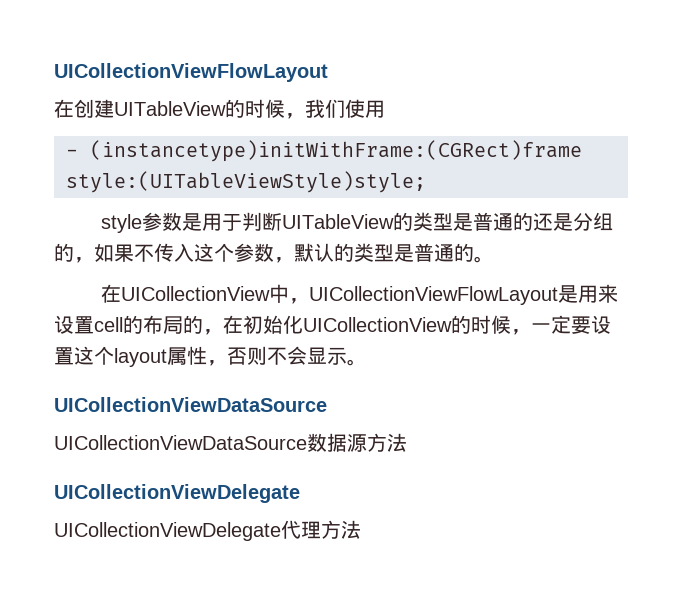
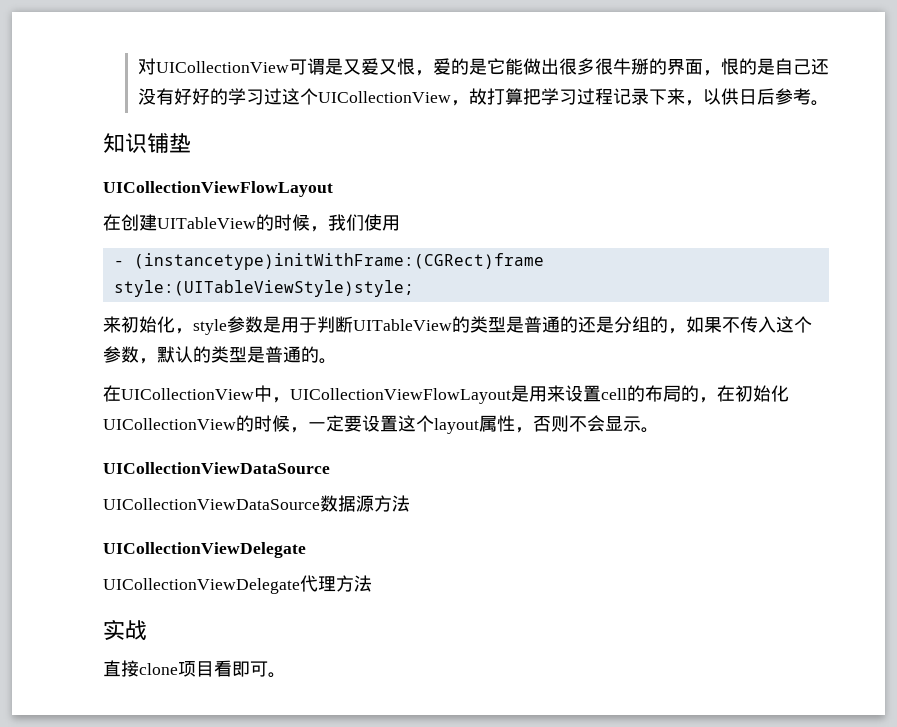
(54, 72) none -> [137,58,829,76] [137,88,829,106] [103,132,191,153] 对UICollectionView可谓是又爱又恨，爱的是它能做出很多很牛掰的界面，恨的是自己还没有好好的学习过这个UICollectionView，故打算把学习过程记录下来，以供日后参考。 // 知识铺垫 //
(426, 182) none -> [103,316,193,334] 来初始化，
(361, 529) none -> [103,620,147,641] [103,660,286,678] // 实战 // 直接clone项目看即可。

